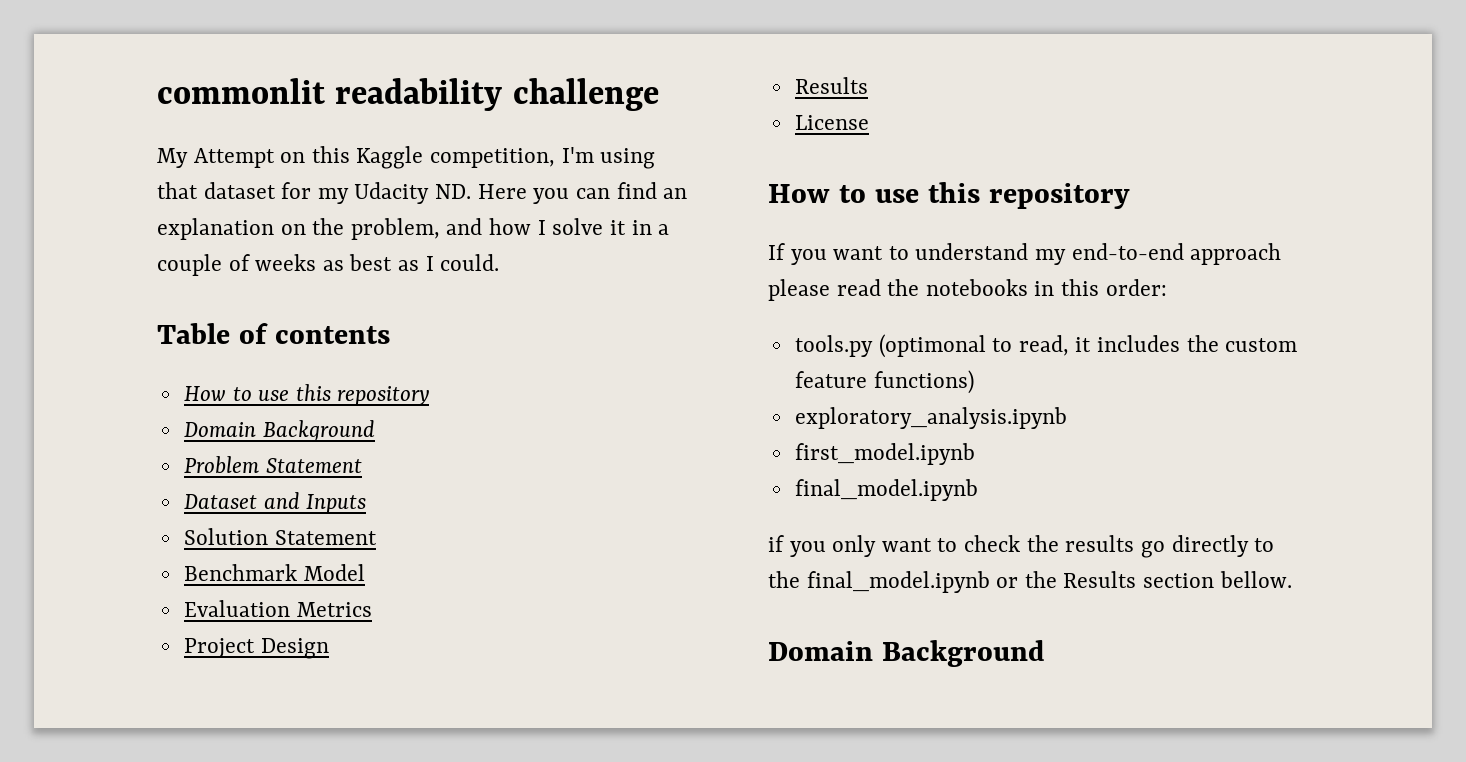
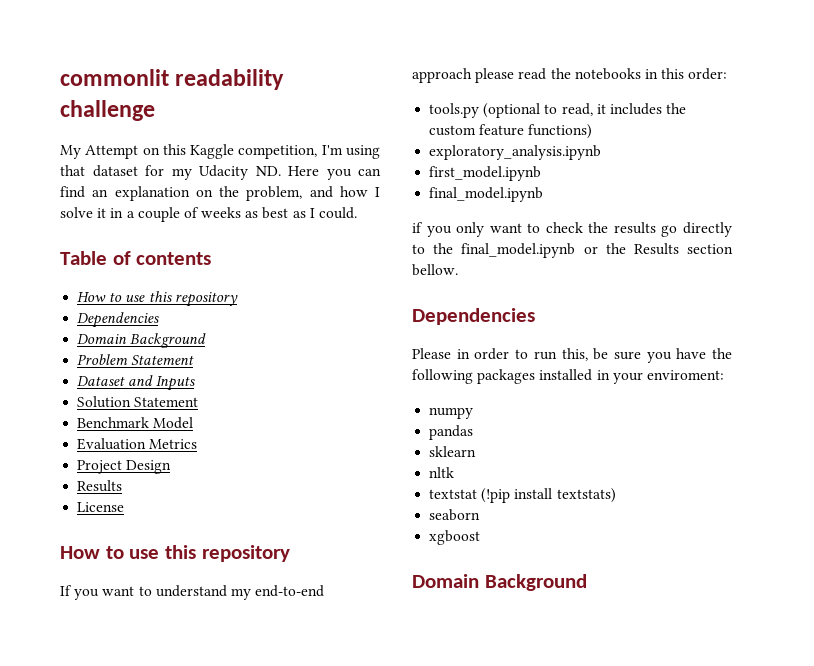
(430, 396) none -> [77,312,160,328] // Dependencies
[878,334,986,358] (optimonal -> [483,103,541,118] (optional
(1292, 579) none -> [412,308,535,325] [412,348,732,363] [412,369,724,384] [429,407,474,419] [429,425,474,440] [429,446,477,457] [429,467,455,478] [429,488,616,503] [429,509,481,521] [429,530,481,545] // Dependencies // Please in order to run this, be sure you have the following packages installed in your enviroment: // numpy // pandas // sklearn // nltk // textstat (!pip install textstats) // seaborn // xgboost

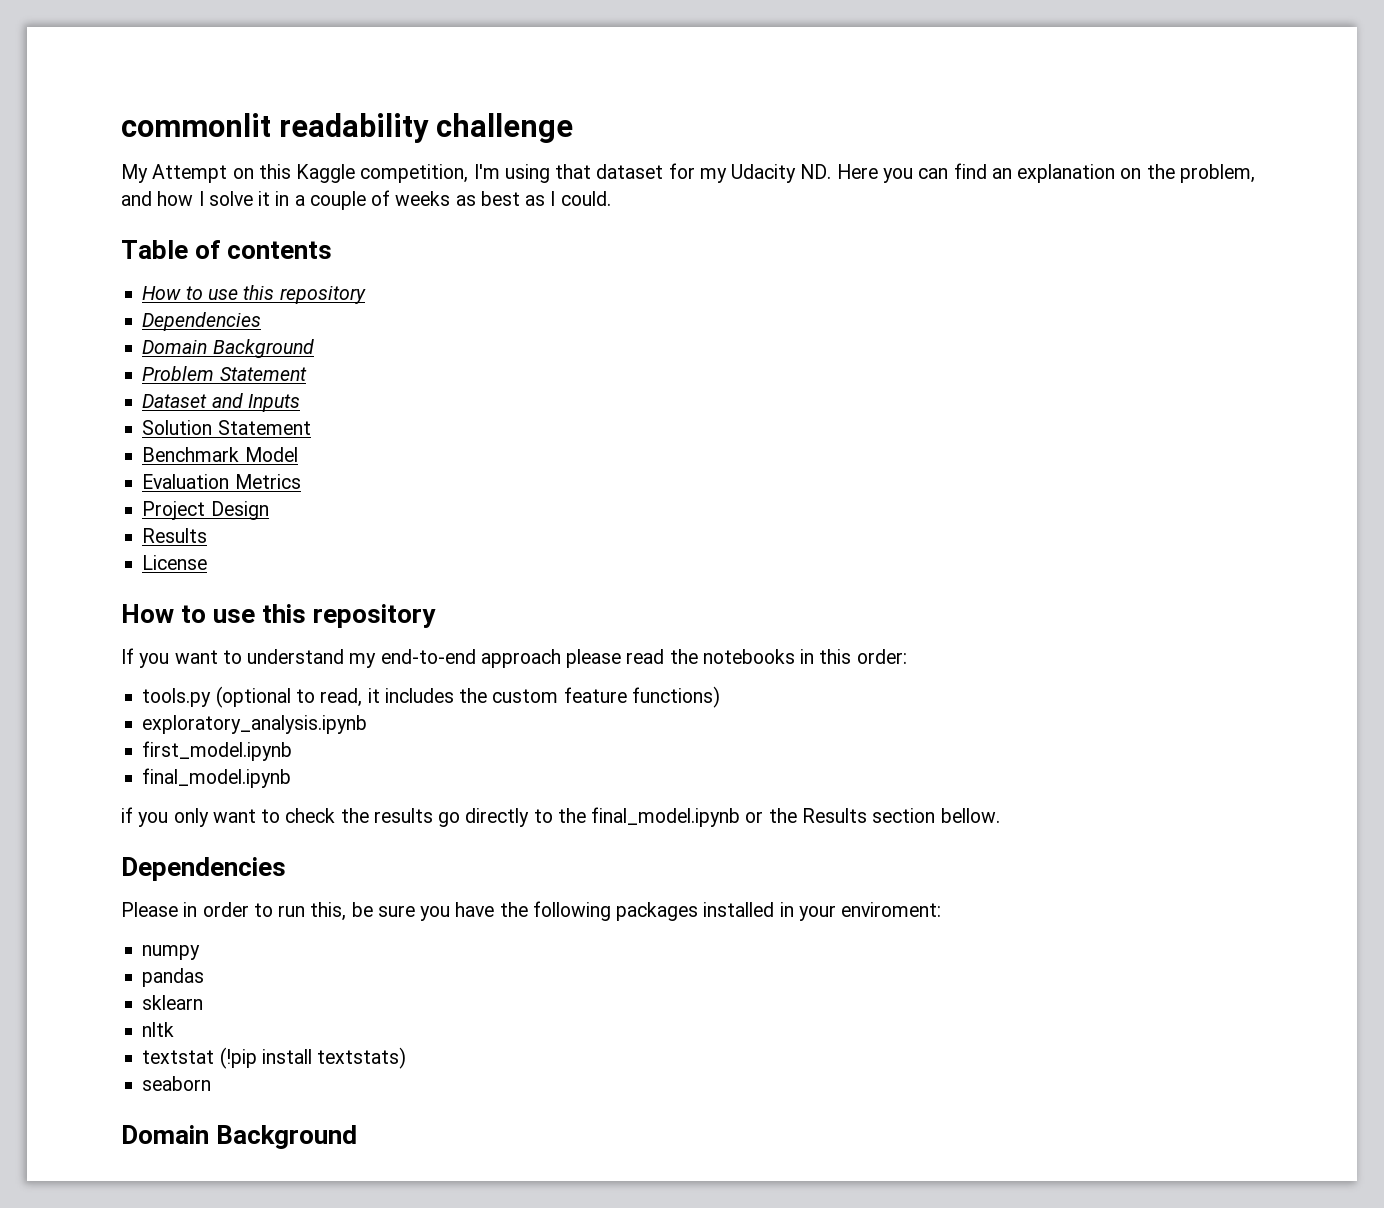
[429,530,481,545] // xgboost -> (212, 1083) none

